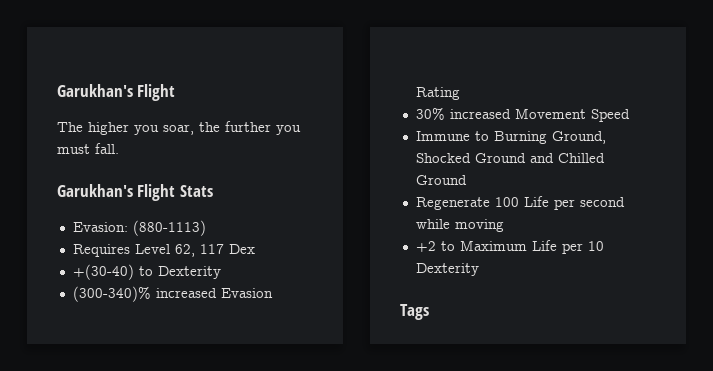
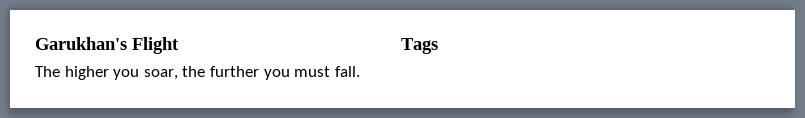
[57,184,213,201] [72,220,206,236] [72,244,255,257] [72,264,221,280] [72,286,273,302] [415,87,460,100] [415,107,630,122] [415,131,606,144] [415,153,605,163] [415,175,467,185] [415,196,625,210] [415,219,504,232] [415,240,604,254] [415,263,479,276] // Garukhan's Flight Stats // Evasion: (880-1113) // Requires Level 62, 117 Dex // +(30-40) to Dexterity // (300-340)% increased Evasion Rating // 30% increased Movement Speed // Immune to Burning Ground, Shocked Ground and Chilled Ground // Regenerate 100 Life per second while moving // +2 to Maximum Life per 10 Dexterity -> (360, 71) none

